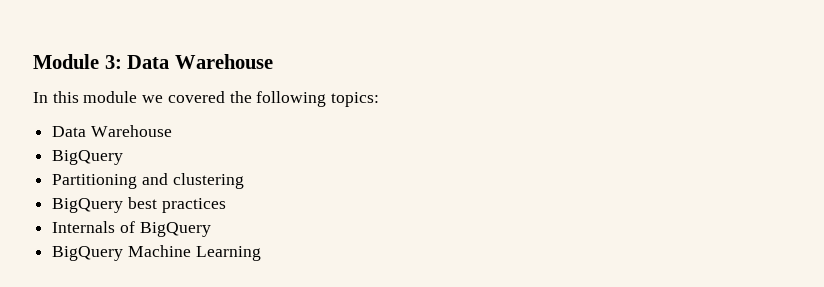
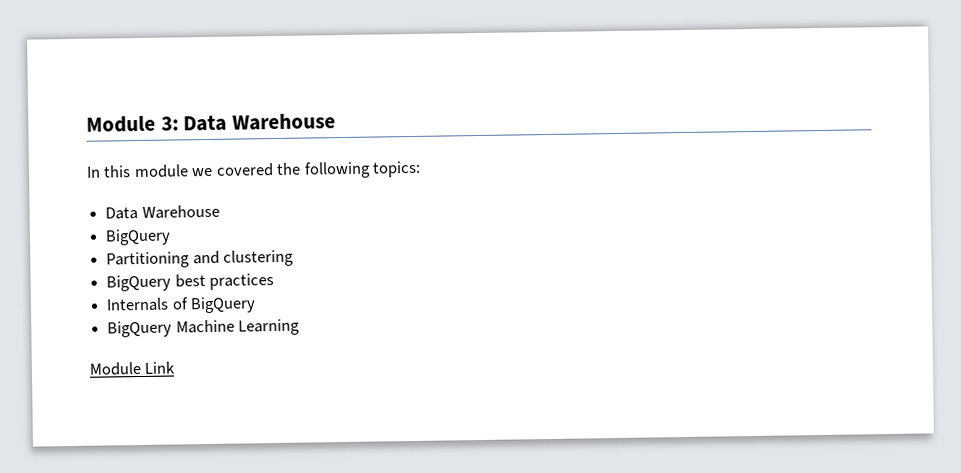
(261, 253) none -> [89,361,176,376] // Module Link

